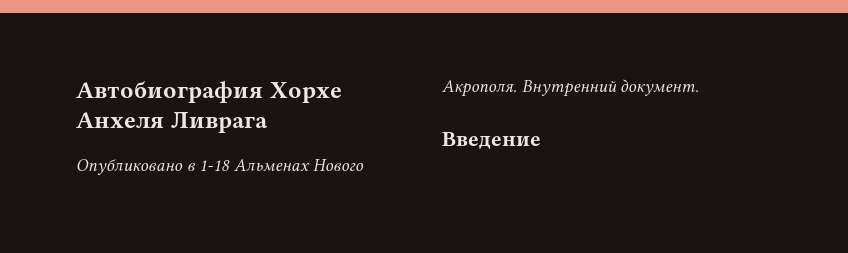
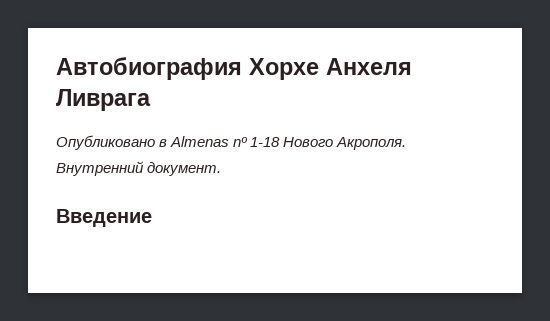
[199,159,311,171] 1-18 Альменах -> [170,136,281,147] Almenas nº 1-18

